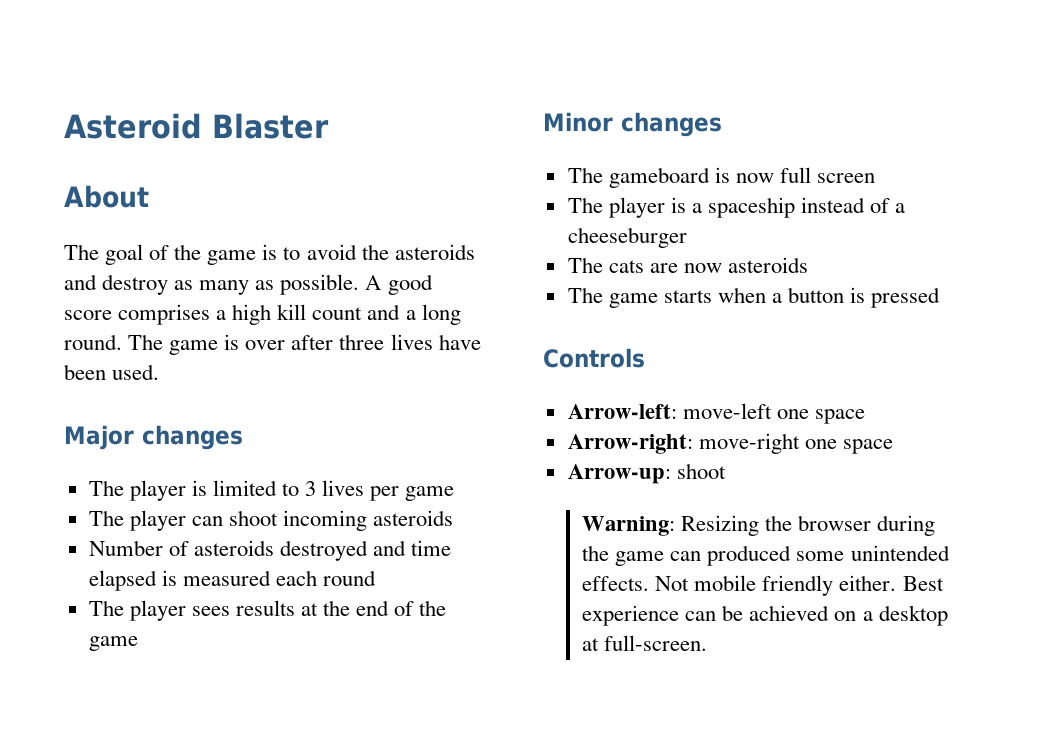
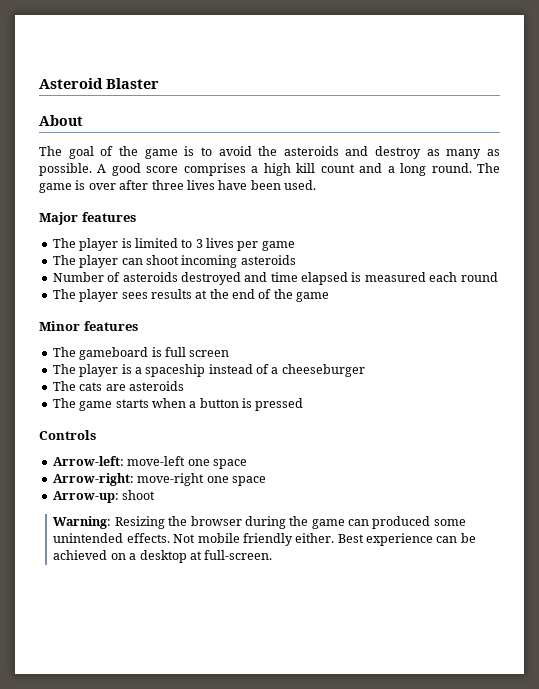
[142,425,243,450] changes -> [81,212,136,222] features
[621,112,722,137] changes -> [83,321,138,331] features
[735,173,774,183] now -> (162, 352) none
[683,263,722,273] now -> (126, 387) none

